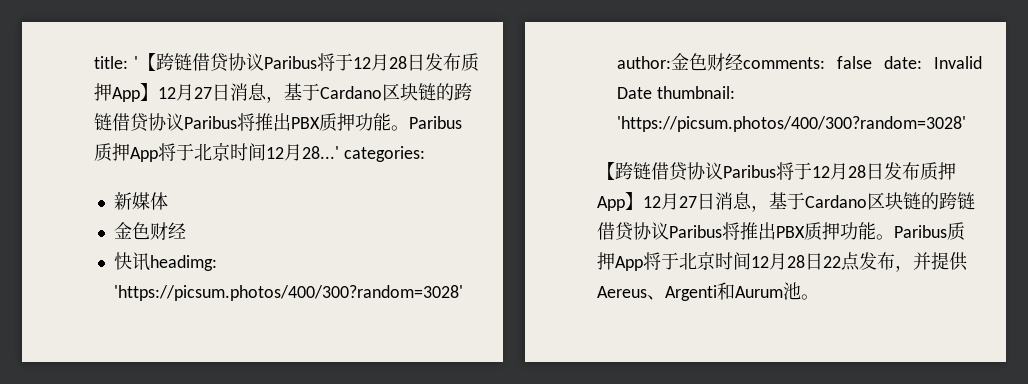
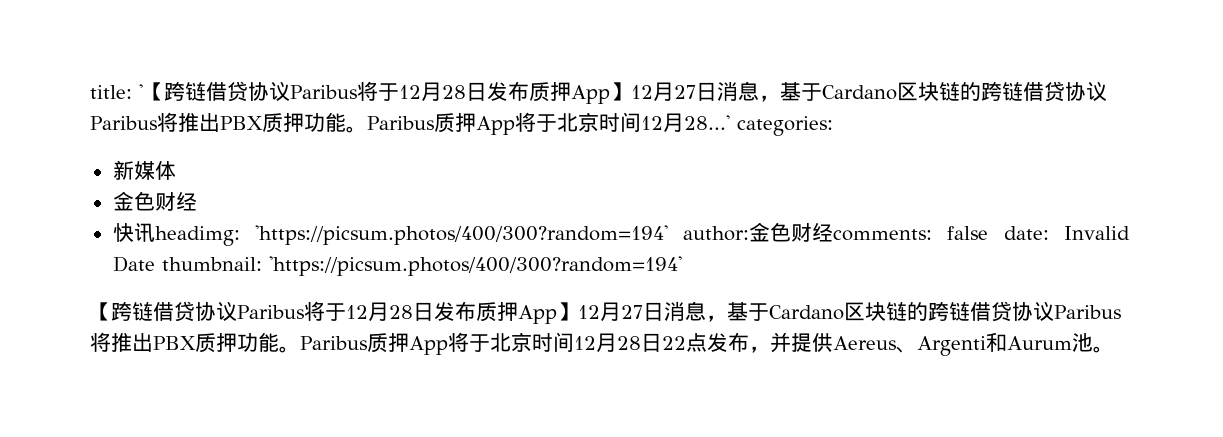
[113,285,463,301] 'https://picsum.photos/400/300?random=3028' -> [254,225,668,245] 'https://picsum.photos/400/300?random=194'
[616,116,966,132] 'https://picsum.photos/400/300?random=3028' -> [268,256,682,276] 'https://picsum.photos/400/300?random=194'

